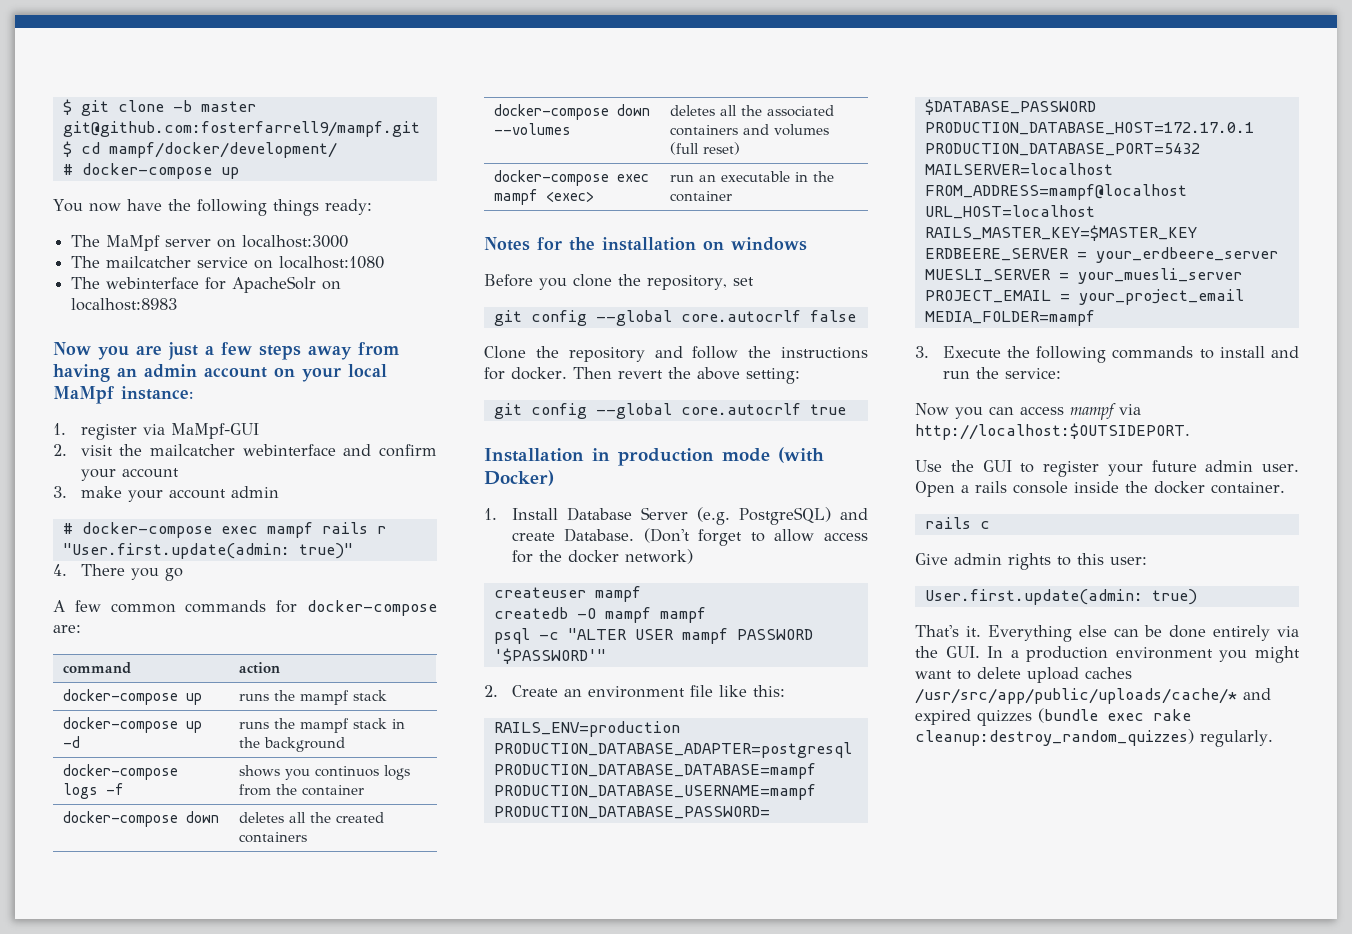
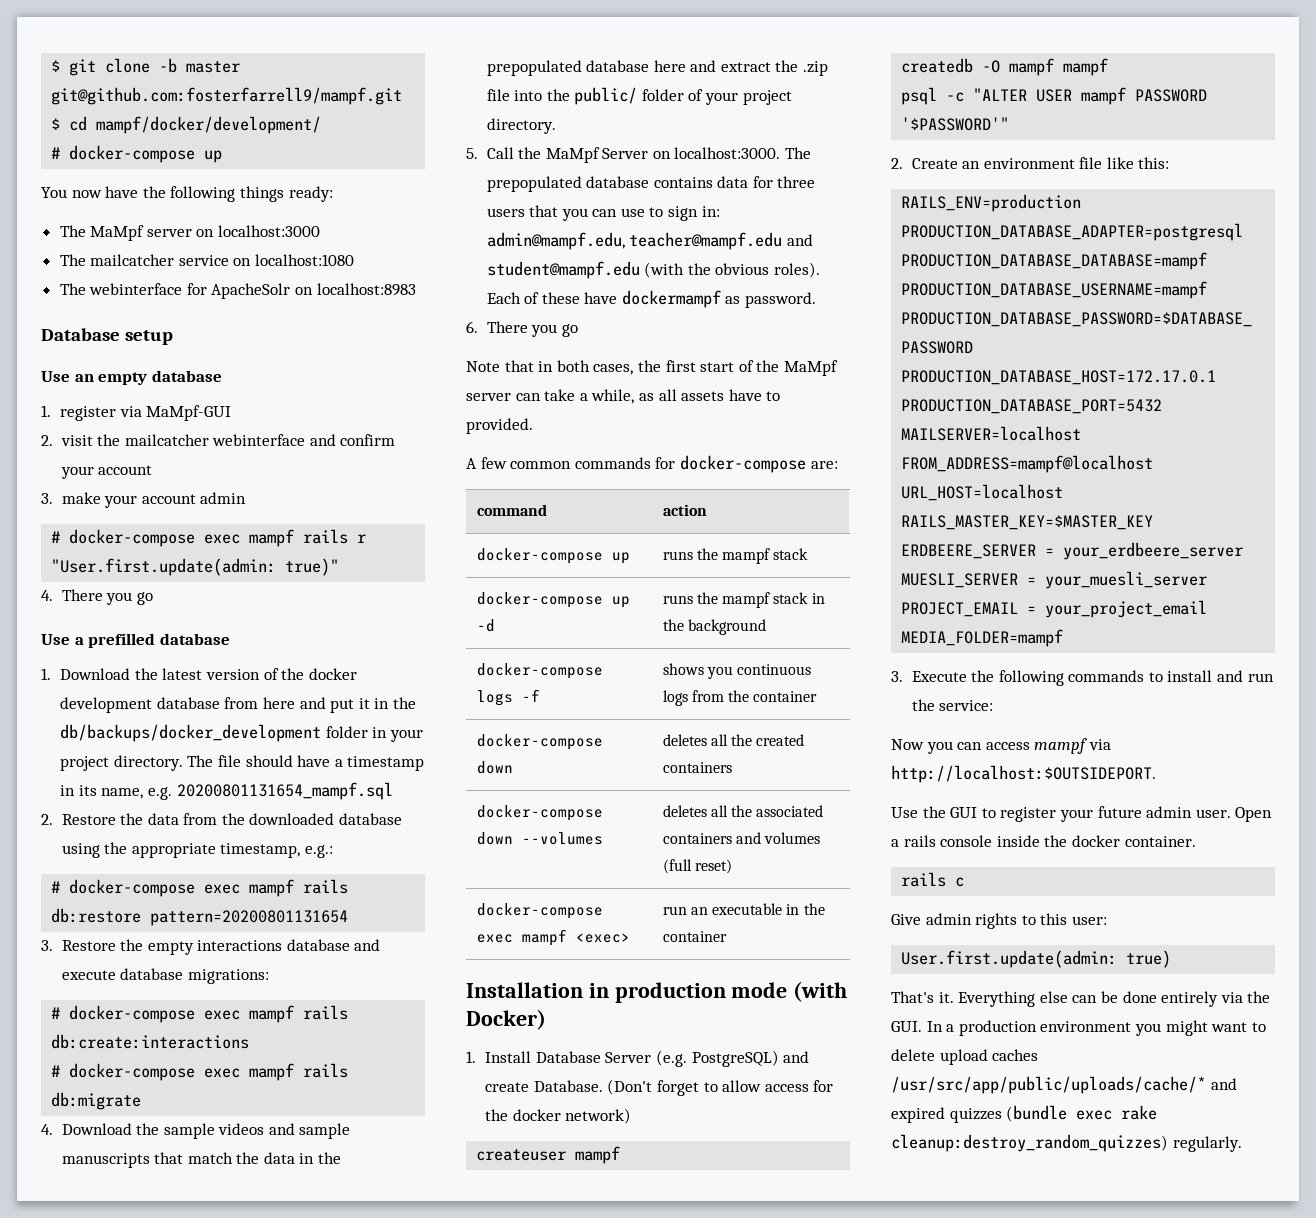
[53,342,399,360] [53,364,387,382] [53,386,193,404] Now you are just a few steps away from having an admin account on your local MaMpf instance: -> [41,328,174,345] [41,370,222,385] Database setup // Use an empty database
(183, 574) none -> [41,633,230,648] [41,668,357,680] [60,697,417,713] [60,724,424,742] [60,755,425,771] [60,782,393,800] [41,813,403,825] [61,842,333,858] [51,879,349,897] [51,908,349,926] [41,939,381,955] [61,968,269,984] [51,1005,349,1023] [51,1034,250,1049] [51,1063,349,1081] [51,1092,142,1110] [41,1123,351,1139] [61,1152,342,1168] [486,60,829,76] [486,87,792,105] [486,118,556,134] [466,147,812,163] [486,176,816,192] [486,205,720,221] [486,232,813,250] [486,261,820,279] [486,290,817,308] [466,321,578,337] [466,360,838,376] [466,389,781,404] [466,418,533,434] // Use a prefilled database // 1. Download the latest version of the docker development database from here and put it in the db/backups/docker_development folder in your project directory. The file should have a timestamp in its name, e.g. 20200801131654_mampf.sql // 2. Restore the data from the downloaded database using the appropriate timestamp, e.g.: // # docker-compose exec mampf rails db:restore pattern=20200801131654 // 3. Restore the empty interactions database and execute database migrations: // # docker-compose exec mampf rails db:create:interactions // # docker-compose exec mampf rails db:migrate // 4. Download the sample videos and sample manuscripts that match the data in the prepopulated database here and extract the .zip file into the public/ folder of your project directory. // 5. Call the MaMpf Server on localhost:3000. The prepopulated database contains data for three users that you can use to sign in: admin@mampf.edu, teacher@mampf.edu and student@mampf.edu (with the obvious roles). Each of these have dockermampf as password. // 6. There you go // Note that in both cases, the first start of the MaMpf server can take a while, as all assets have to provided.
[314,766,379,777] continuos -> [737,664,812,675] continuous
[484,237,807,251] [484,274,754,290] [493,310,856,326] [484,346,868,362] [484,367,800,384] [493,403,846,419] // Notes for the installation on windows // Before you clone the repository, set // git config --global core.autocrlf false // Clone the repository and follow the instructions for docker. Then revert the above setting: // git config --global core.autocrlf true -> (727, 936) none

